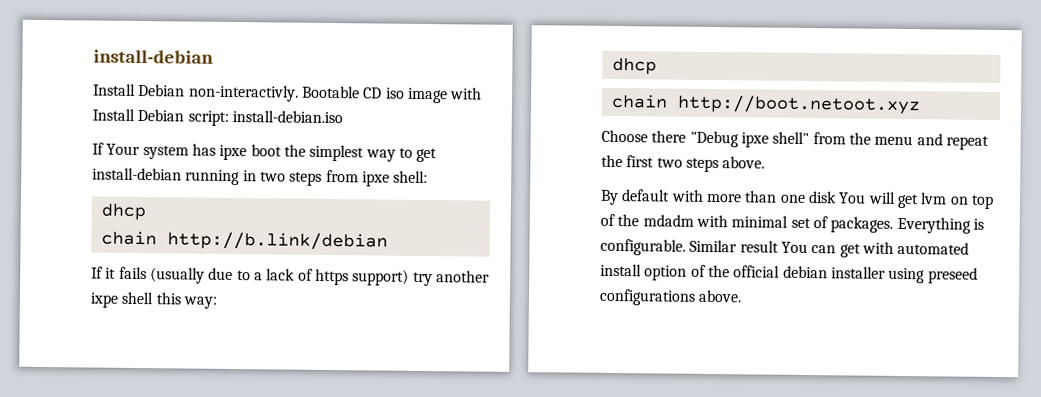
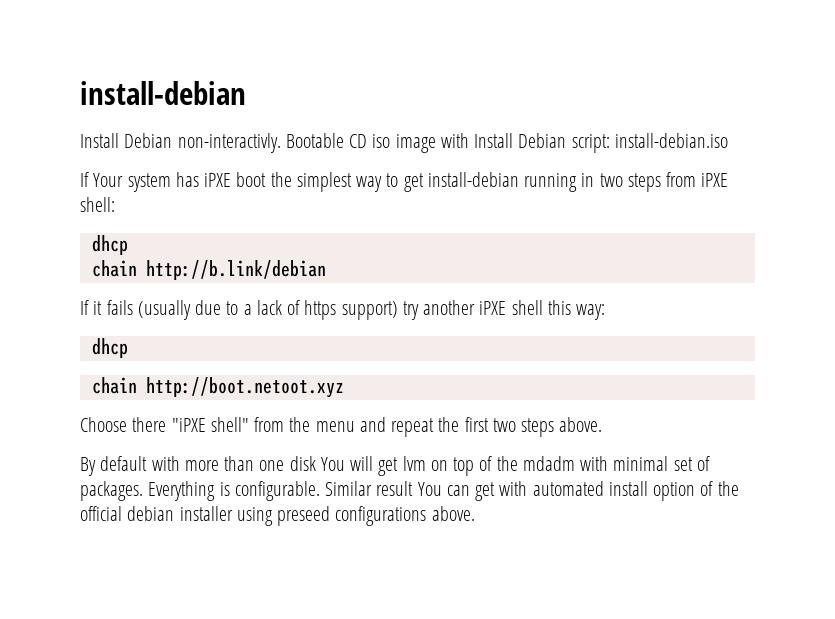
[219,144,248,161] ipxe -> [204,173,232,187] iPXE
[361,171,390,187] ipxe -> [701,173,729,187] iPXE
[90,292,118,308] ixpe -> [479,301,507,315] iPXE
[689,130,769,148] "Debug ipxe -> [171,418,206,432] "iPXE

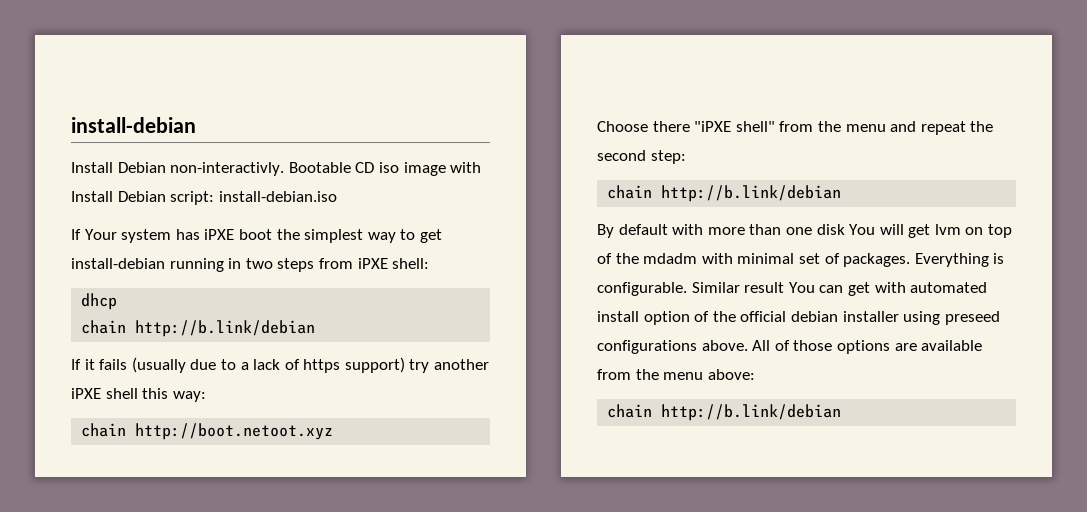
[91,338,128,358] // dhcp -> (206, 396) none
[464,417,603,437] first two steps above. -> [597,150,686,164] [607,185,842,202] second step: // chain http://b.link/debian
(475, 513) none -> [752,340,983,354] [597,369,755,380] [607,404,842,421] All of those options are available from the menu above: // chain http://b.link/debian

